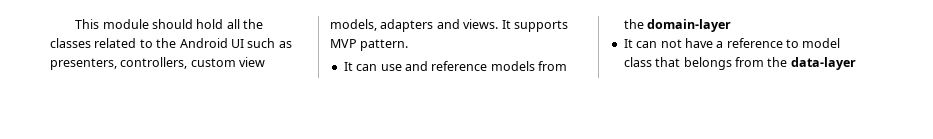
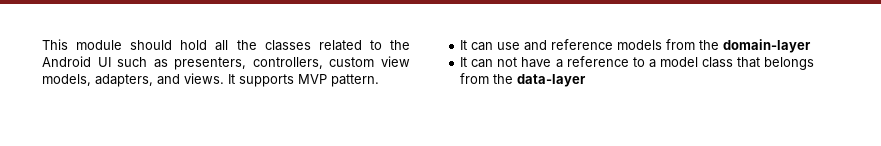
[380,19,434,32] adapters -> [95,74,153,87] adapters,
(799, 43) none -> [648,59,656,68] a

